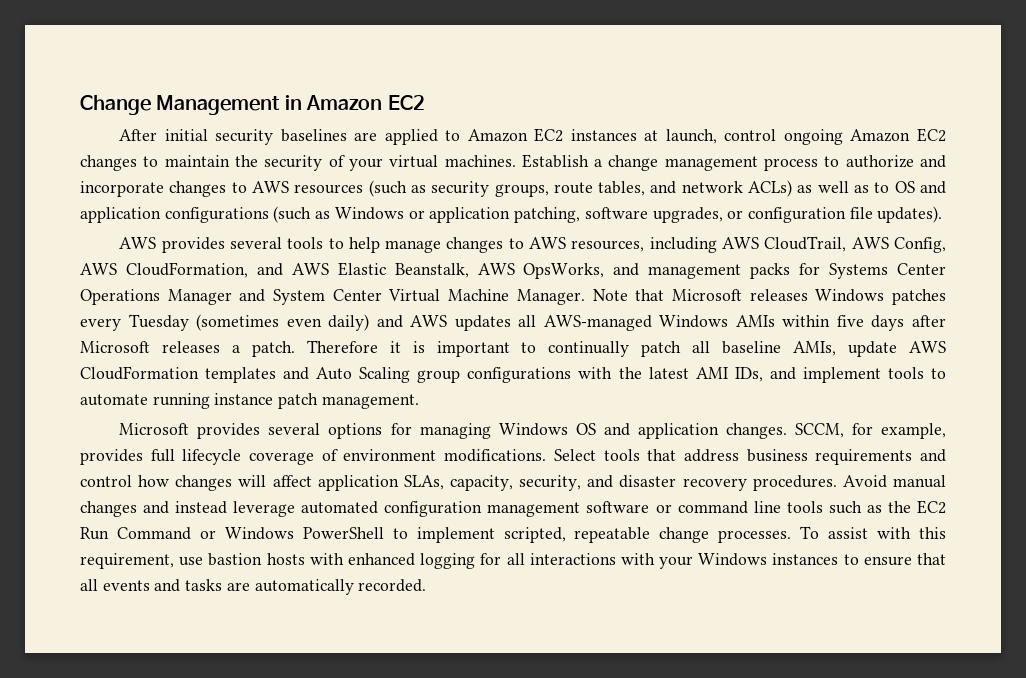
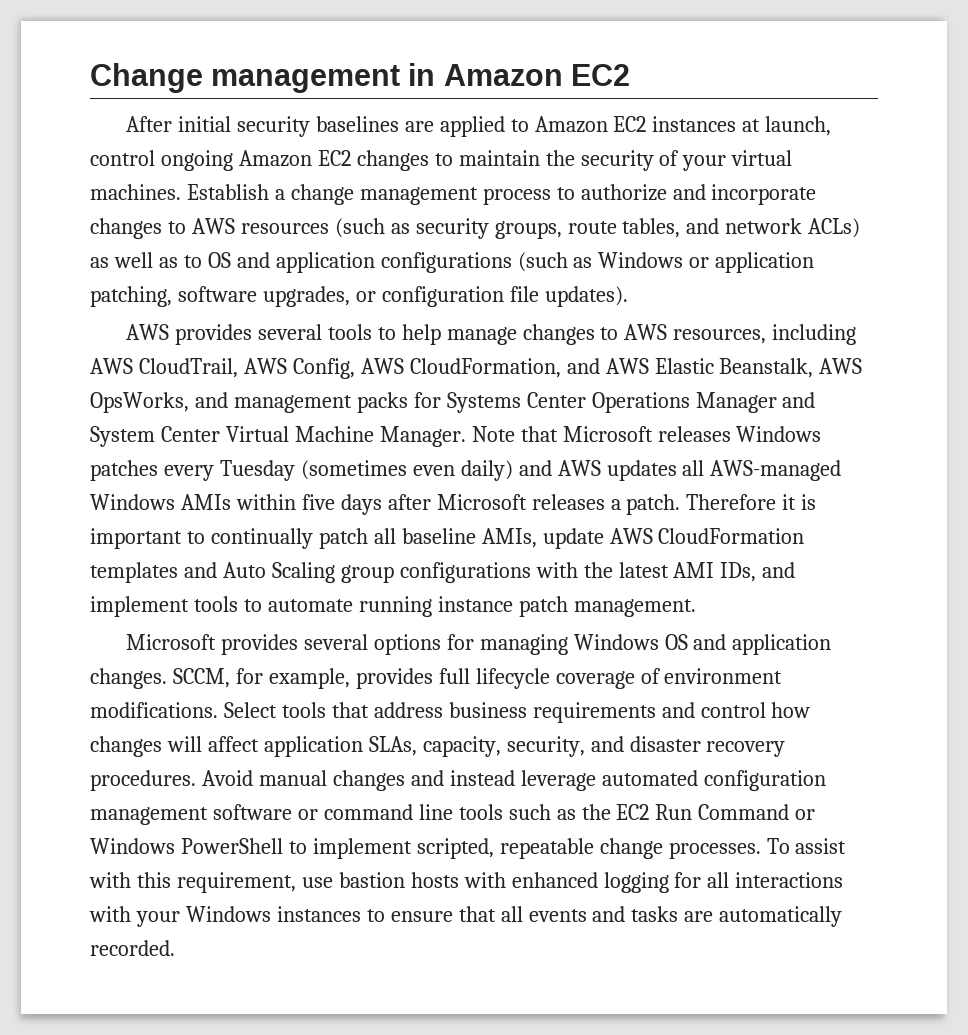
[156,95,281,115] Management -> [211,65,401,93] management

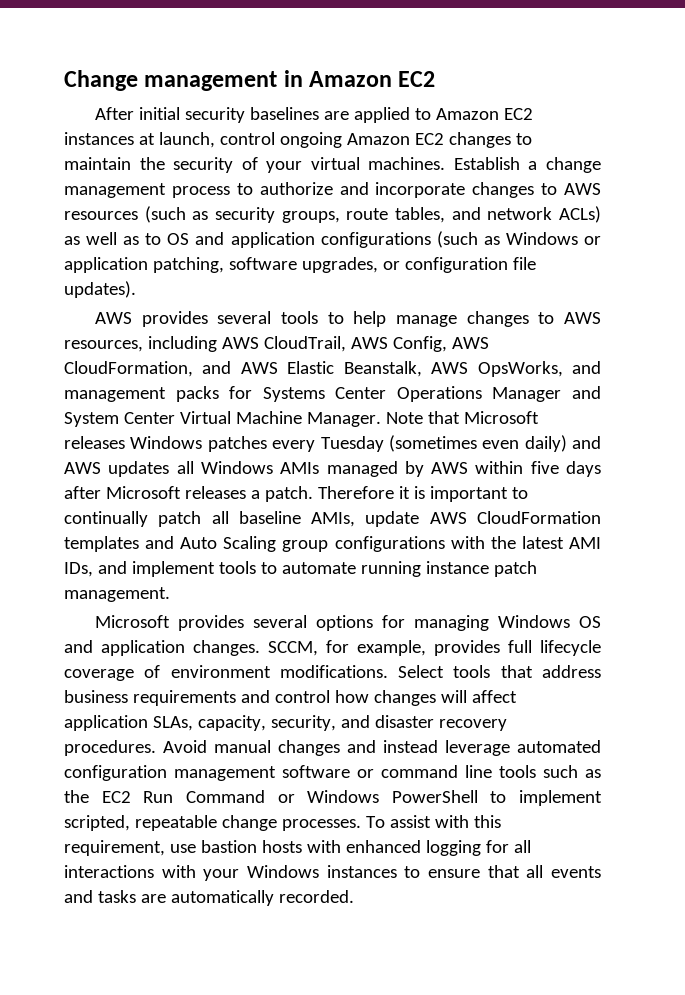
[710,460,842,481] AWS-managed -> (194, 467) none
(231, 502) none -> [326,461,469,477] managed by AWS

